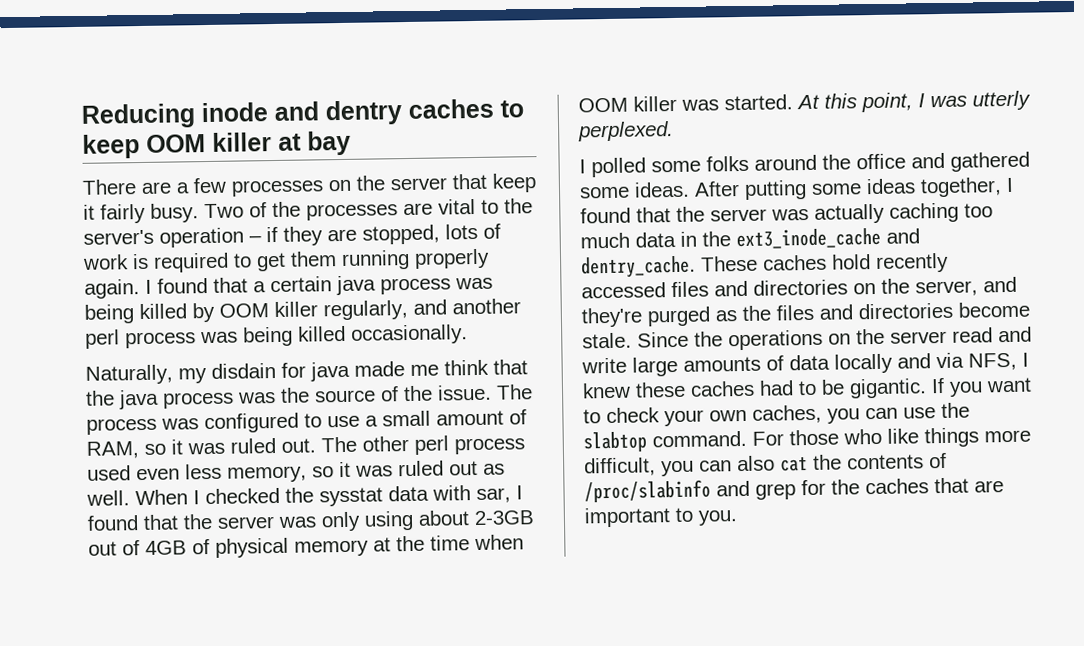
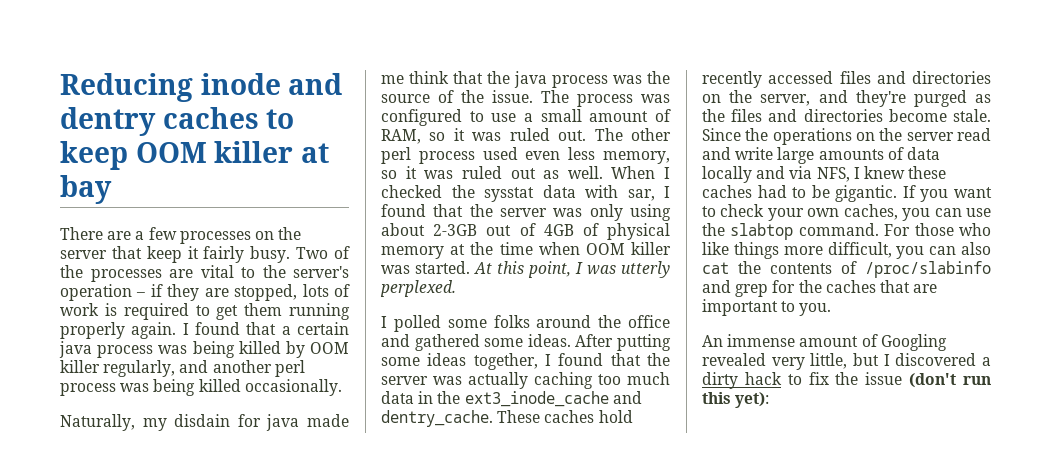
(738, 518) none -> [702,334,947,351] [702,353,991,370] [702,372,991,389] [702,392,770,408] // An immense amount of Googling revealed very little, but I discovered a dirty hack to fix the issue (don't run this yet):

